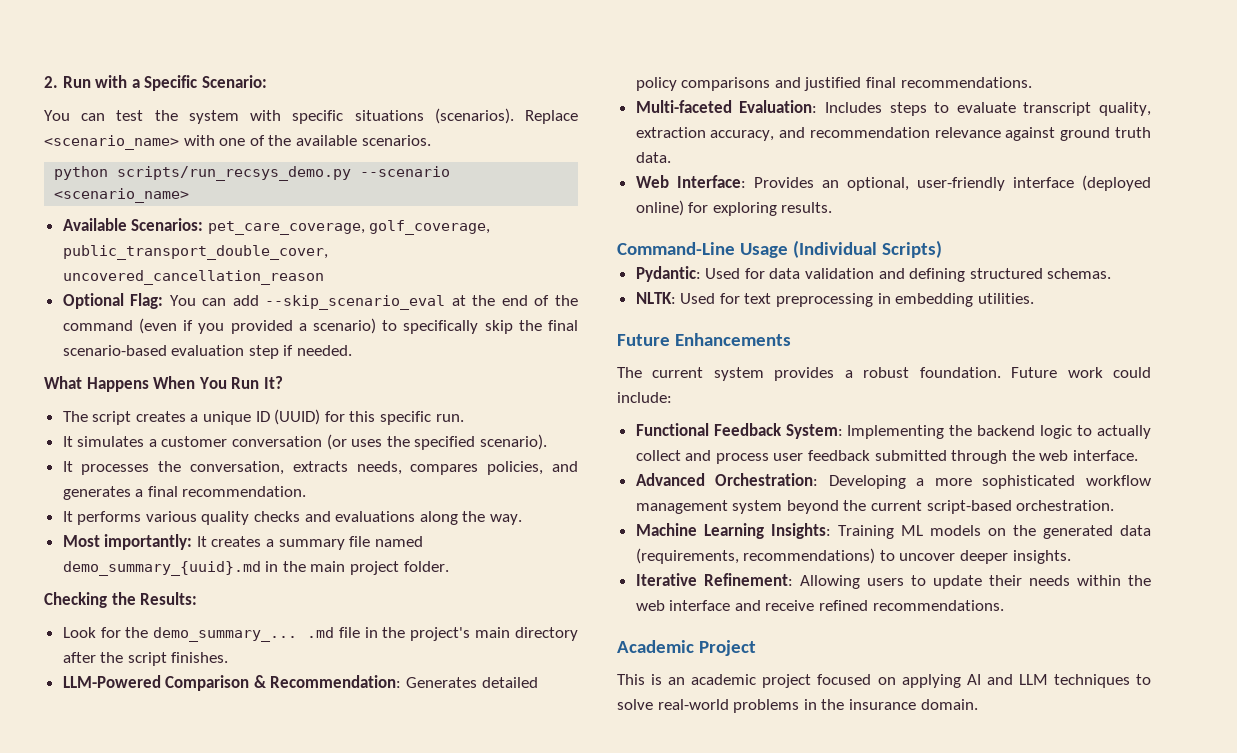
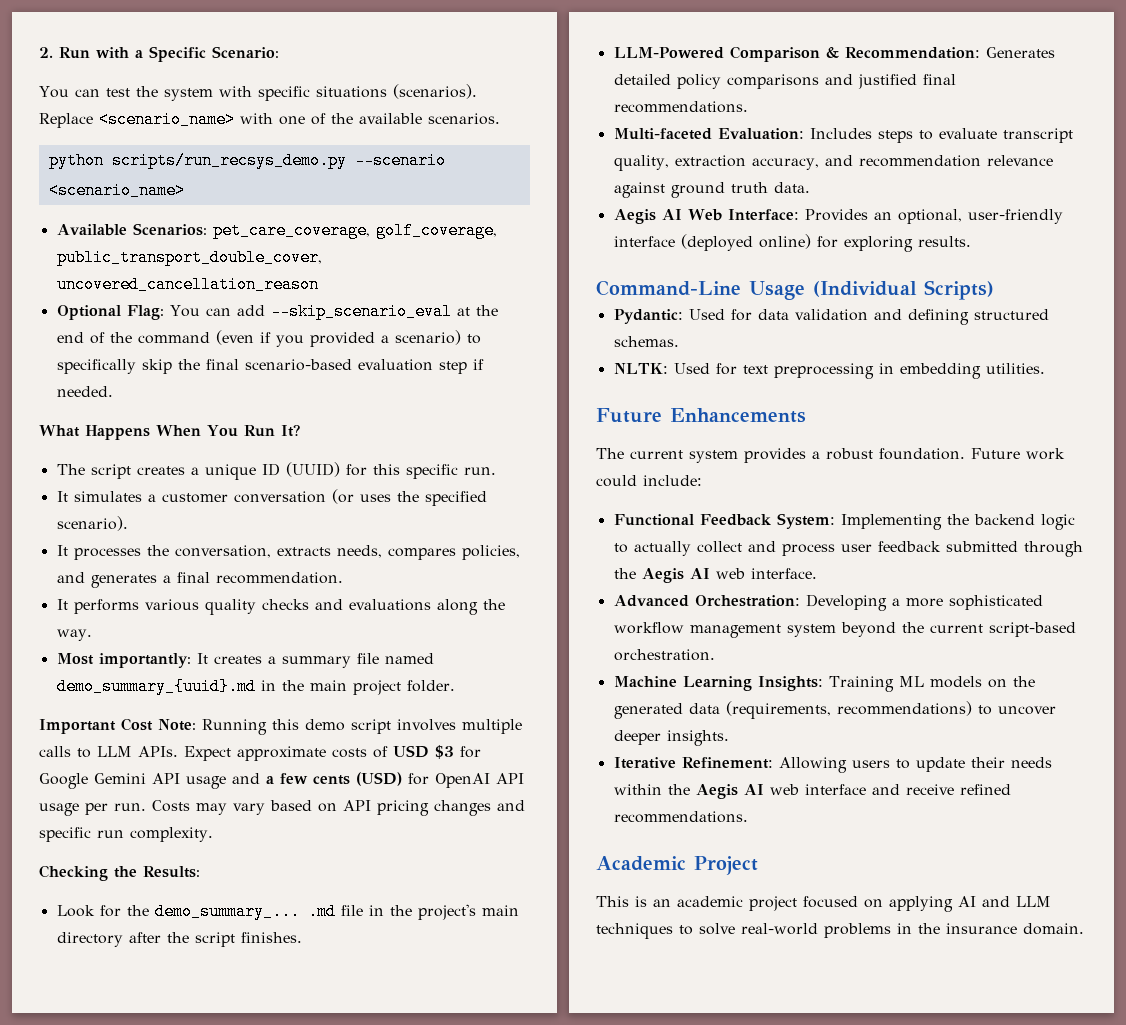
(449, 566) none -> [39,718,522,735] [39,745,481,761] [39,772,524,789] [39,800,525,816] [39,827,213,842] // Important Cost Note: Running this demo script involves multiple calls to LLM APIs. Expect approximate costs of USD $3 for Google Gemini API usage and a few cents (USD) for OpenAI API usage per run. Costs may vary based on API pricing changes and specific run complexity.
(671, 157) none -> [613,209,682,224] Aegis AI
(1035, 455) none -> [641,568,710,583] Aegis AI
(1151, 580) none -> [695,784,764,799] Aegis AI

